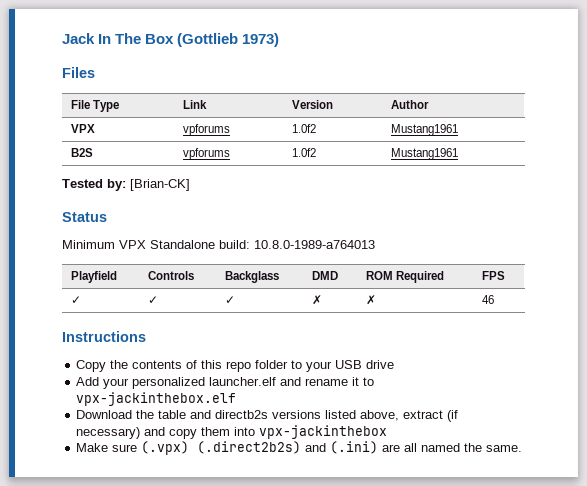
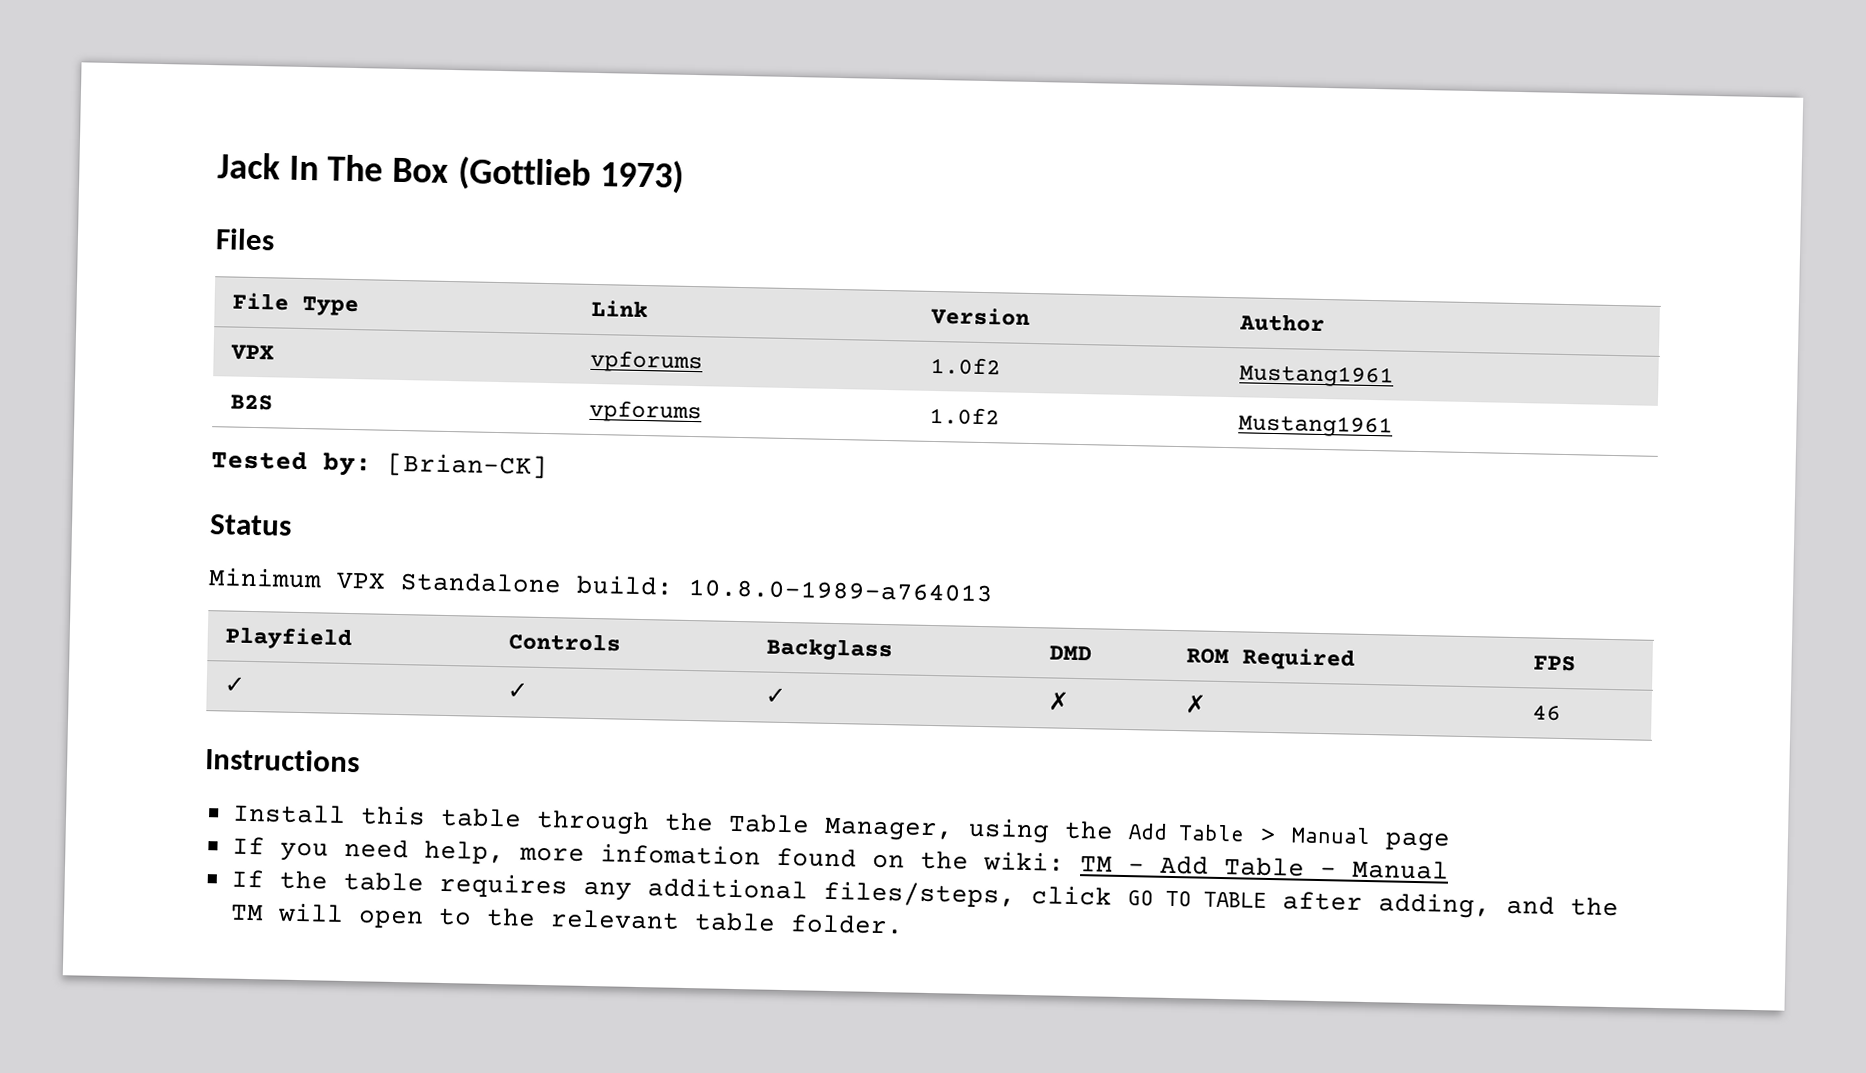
[76,360,395,372] [76,377,375,389] [76,392,237,406] [76,410,459,422] [76,425,388,439] [76,441,523,455] Copy the contents of this repo folder to your USB drive // Add your personalized launcher.elf and rename it to vpx-jackinthebox.elf // Download the table and directb2s versions listed above, extract (if necessary) and copy them into vpx-jackinthebox // Make sure (.vpx) (.direct2b2s) and (.ini) are all named the same. -> [231,803,1450,852] [231,836,1449,880] [230,869,1619,919] [229,902,904,935] Install this table through the Table Manager, using the Add Table > Manual page // If you need help, more infomation found on the wiki: TM - Add Table - Manual // If the table requires any additional files/steps, click GO TO TABLE after adding, and the TM will open to the relevant table folder.

